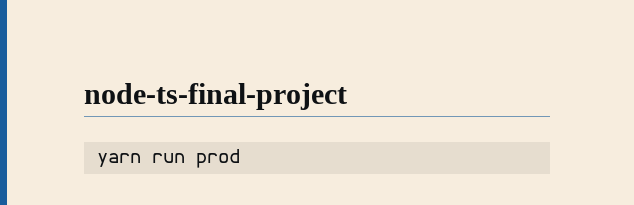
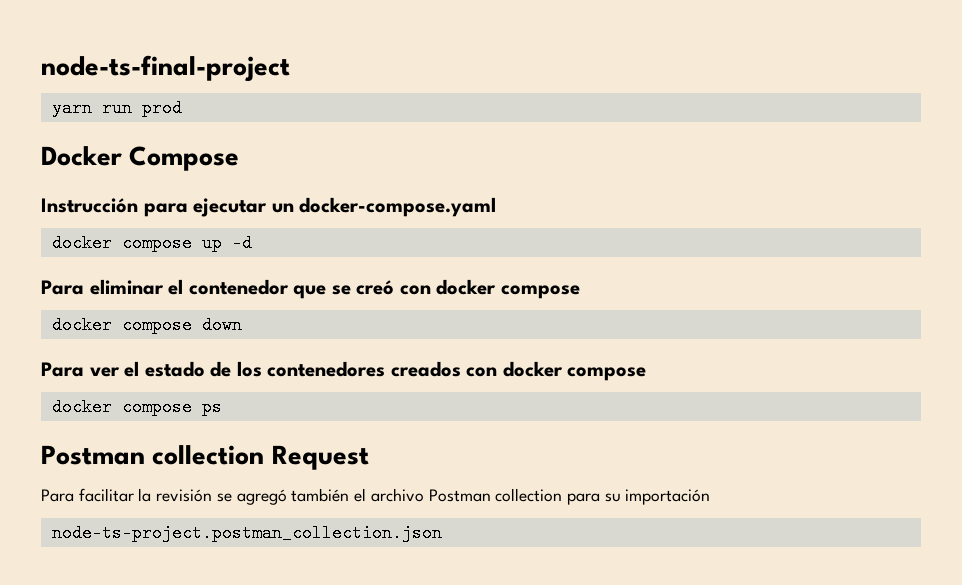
(240, 158) none -> [41,146,240,171] [41,197,497,217] [51,234,252,252] [41,279,580,299] [51,316,242,334] [41,361,647,381] [51,398,222,416] [41,445,369,470] [41,488,711,505] [51,524,442,542] // Docker Compose // Instrucción para ejecutar un docker-compose.yaml // docker compose up -d // Para eliminar el contenedor que se creó con docker compose // docker compose down // Para ver el estado de los contenedores creados con docker compose // docker compose ps // Postman collection Request // Para facilitar la revisión se agregó también el archivo Postman collection para su importación // node-ts-project.postman_collection.json

